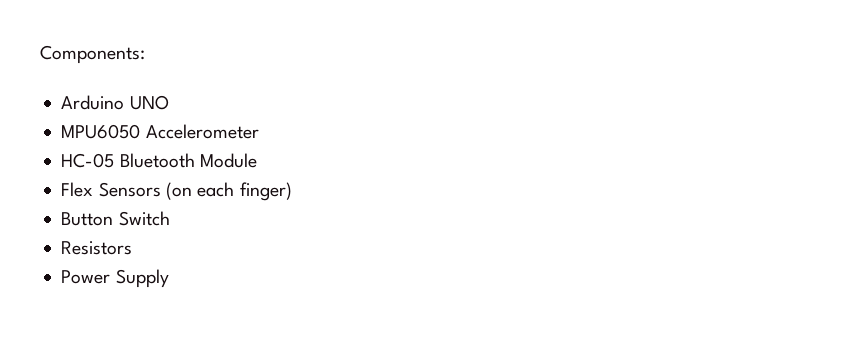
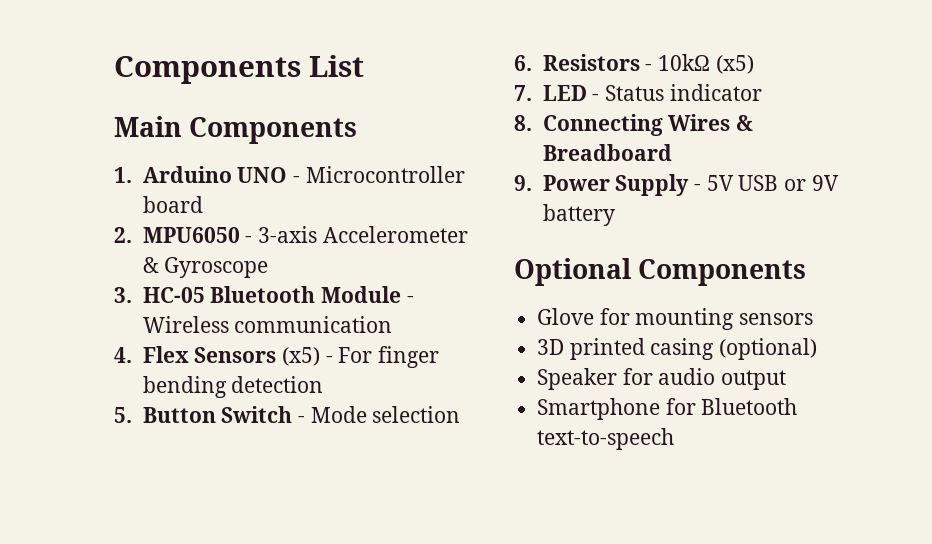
[40,45,145,64] [61,95,169,110] [61,124,259,139] [61,153,257,168] [61,182,292,201] [61,211,170,226] [61,241,133,255] [61,269,169,288] Components: // Arduino UNO // MPU6050 Accelerometer // HC-05 Bluetooth Module // Flex Sensors (on each finger) // Button Switch // Resistors // Power Supply -> [114,55,364,84] [114,116,358,144] [114,166,465,183] [142,196,203,213] [114,226,468,243] [142,257,269,278] [114,286,414,303] [142,316,393,333] [114,346,439,368] [142,376,324,398] [114,406,461,423] [514,54,754,74] [514,84,762,101] [514,114,753,136] [542,144,672,161] [514,174,839,196] [542,204,615,226] [514,258,807,286] [537,308,814,330] [537,338,818,360] [537,368,787,390] [537,398,798,420] [537,428,675,450] Components List // Main Components // 1. Arduino UNO - Microcontroller board // 2. MPU6050 - 3-axis Accelerometer & Gyroscope // 3. HC-05 Bluetooth Module - Wireless communication // 4. Flex Sensors (x5) - For finger bending detection // 5. Button Switch - Mode selection // 6. Resistors - 10kΩ (x5) // 7. LED - Status indicator // 8. Connecting Wires & Breadboard // 9. Power Supply - 5V USB or 9V battery // Optional Components // Glove for mounting sensors // 3D printed casing (optional) // Speaker for audio output // Smartphone for Bluetooth text-to-speech

